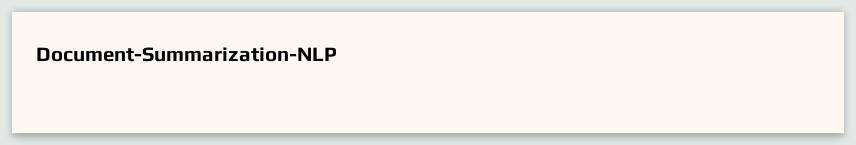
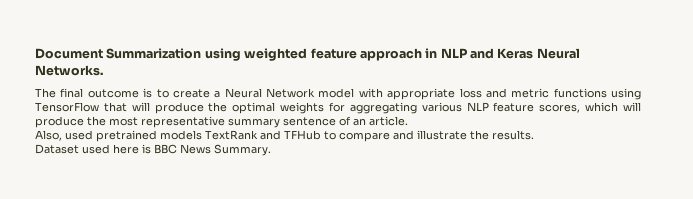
[36,47,337,62] Document-Summarization-NLP -> [35,48,580,61] [35,65,103,76] [35,88,641,100] [35,102,641,114] [35,116,408,128] [35,130,534,142] [35,144,271,156] Document Summarization using weighted feature approach in NLP and Keras Neural Networks. // The final outcome is to create a Neural Network model with appropriate loss and metric functions using TensorFlow that will produce the optimal weights for aggregating various NLP feature scores, which will produce the most representative summary sentence of an article. // Also, used pretrained models TextRank and TFHub to compare and illustrate the results. // Dataset used here is BBC News Summary.

